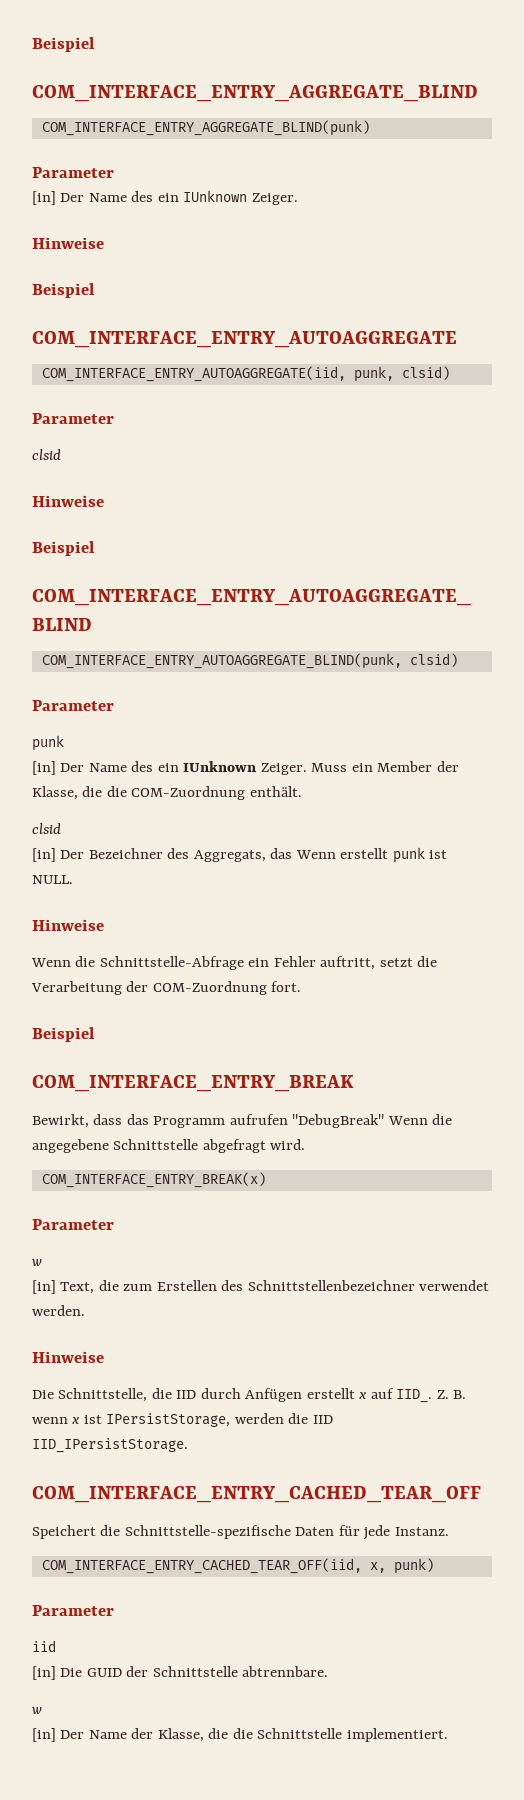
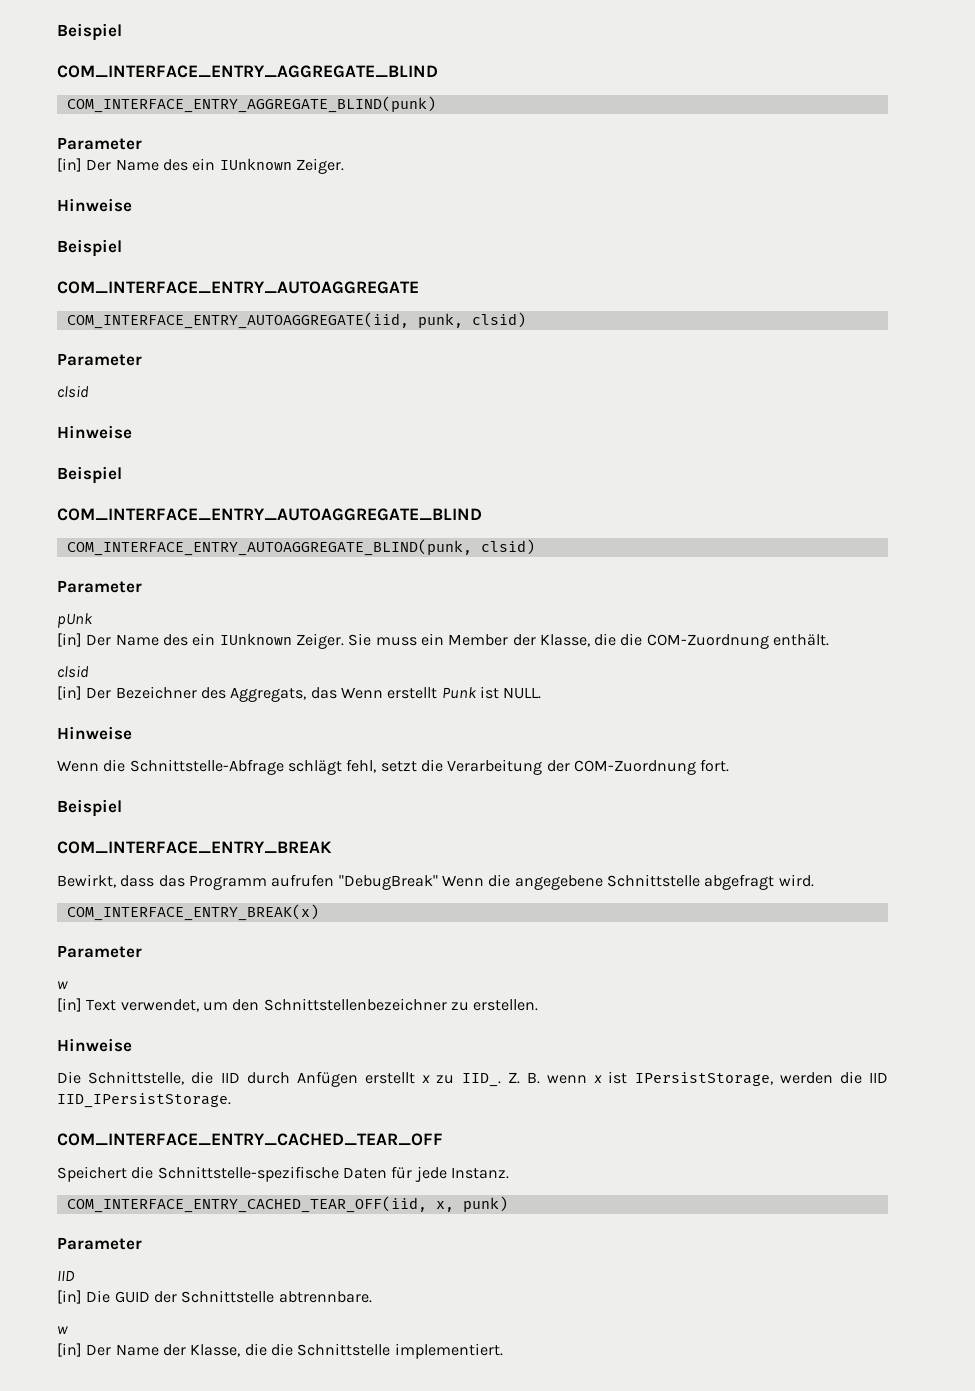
[32,735,64,751] [32,761,348,775] punk // [in] Der Name des ein IUnknown Zeiger. Muss -> [57,613,93,628] [57,633,417,649] pUnk // [in] Der Name des ein IUnknown Zeiger. Sie muss
[392,847,425,863] punk -> [441,687,477,699] Punk
[248,956,376,970] ein Fehler auftritt, -> [287,759,377,775] schlägt fehl,
[60,1280,490,1294] [32,1305,85,1316] Text, die zum Erstellen des Schnittstellenbezeichner verwendet werden. -> [86,998,539,1012] Text verwendet, um den Schnittstellenbezeichner zu erstellen.
[370,1388,394,1399] auf -> [436,1075,455,1084] zu
[32,1640,56,1652] iid -> [57,1270,75,1281] IID

